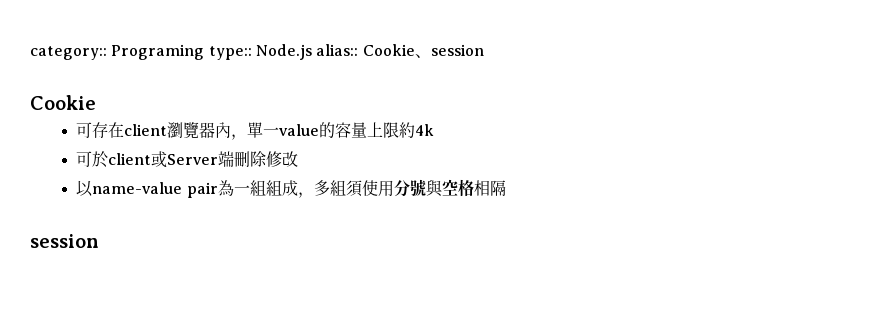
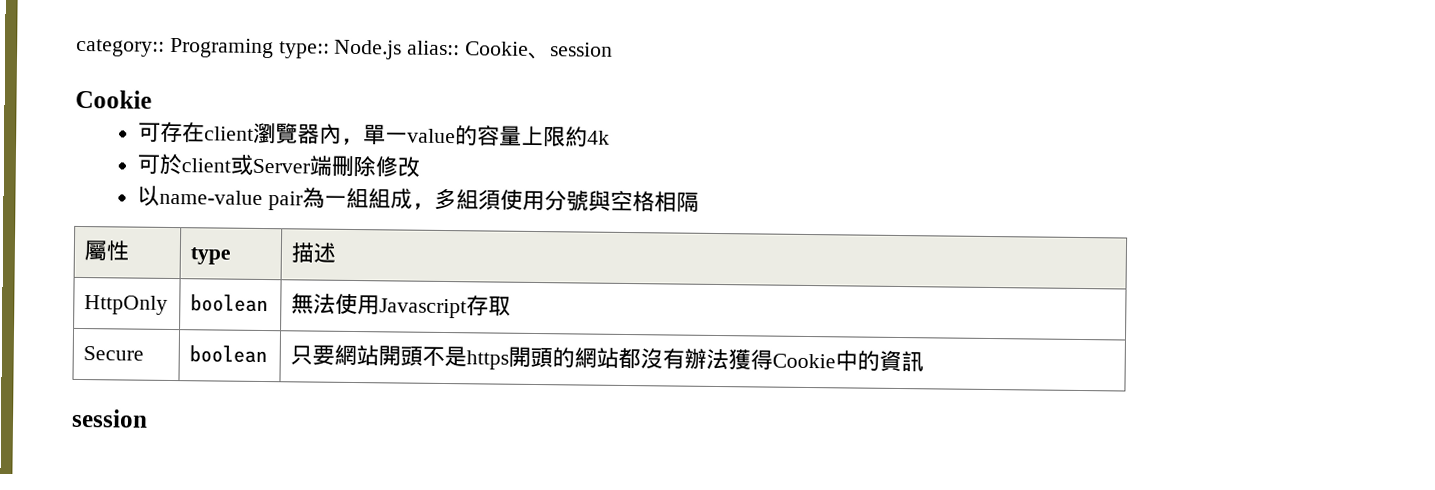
(506, 188) none -> [84,240,131,262] [190,247,232,265] [291,242,338,263] [84,295,169,315] [190,294,269,313] [291,293,512,319] [83,346,145,361] [189,345,268,364] [290,344,925,373] // 屬性 | type | 描述 // HttpOnly | boolean | 無法使用Javascript存取 // Secure | boolean | 只要網站開頭不是https開頭的網站都沒有辦法獲得Cookie中的資訊

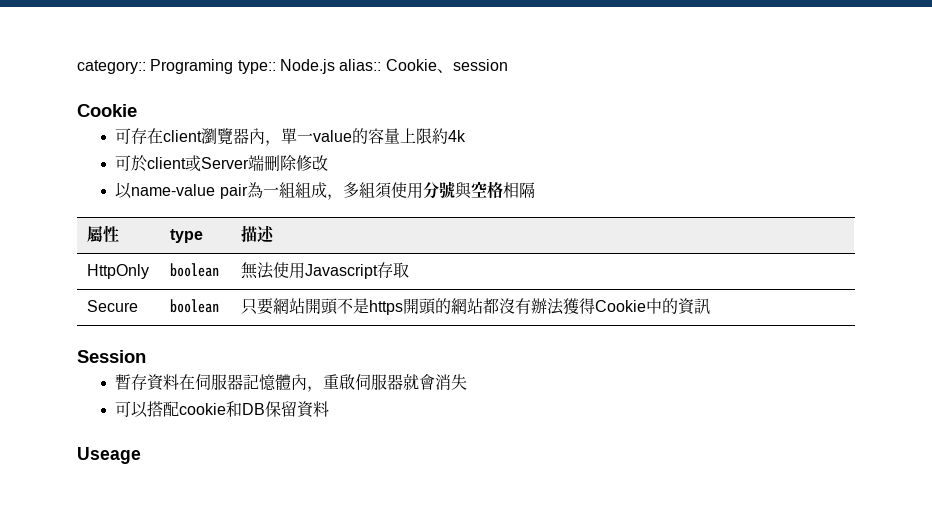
[71,408,148,428] session -> [77,350,146,363] [115,374,468,392] [115,401,330,418] [77,447,141,464] Session // 暫存資料在伺服器記憶體內，重啟伺服器就會消失 // 可以搭配cookie和DB保留資料 // Useage

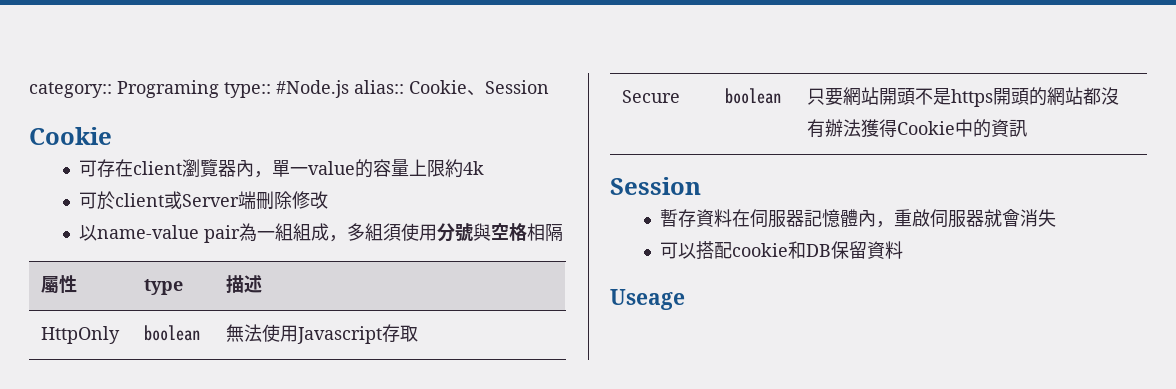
[279,59,335,74] Node.js -> [276,80,349,98] #Node.js
[452,59,508,71] session -> [485,80,549,94] Session

